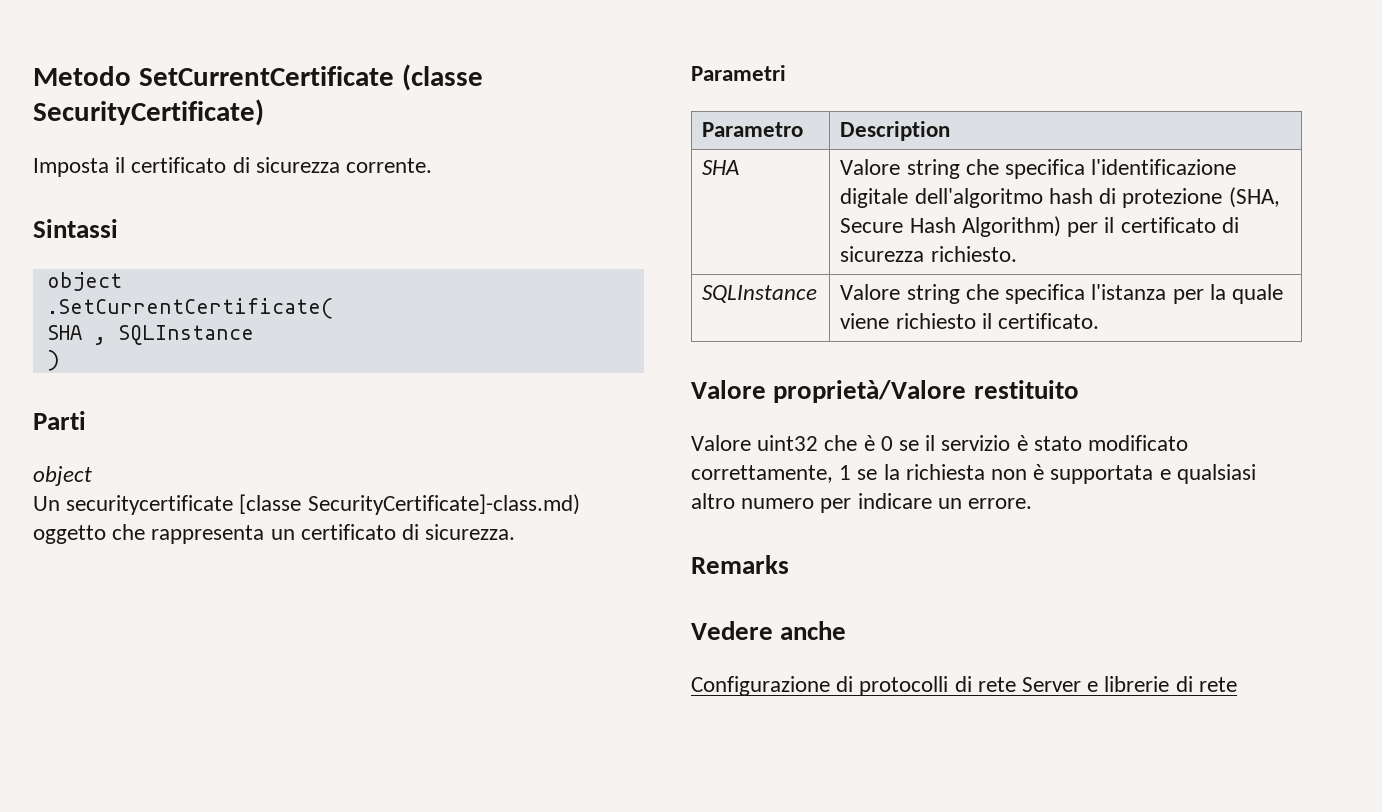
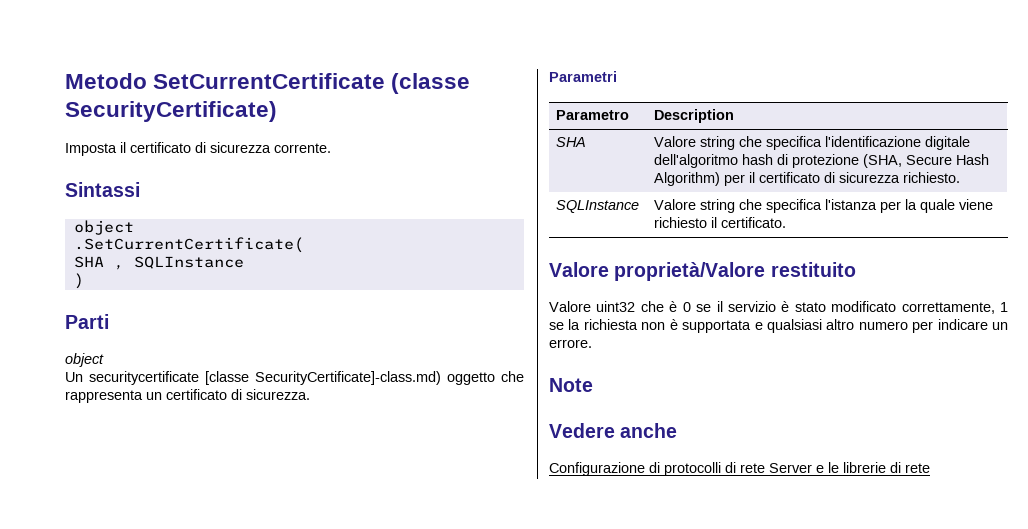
[691,555,789,574] Remarks -> [549,378,593,392] Note
(1099, 686) none -> [828,462,839,473] le

